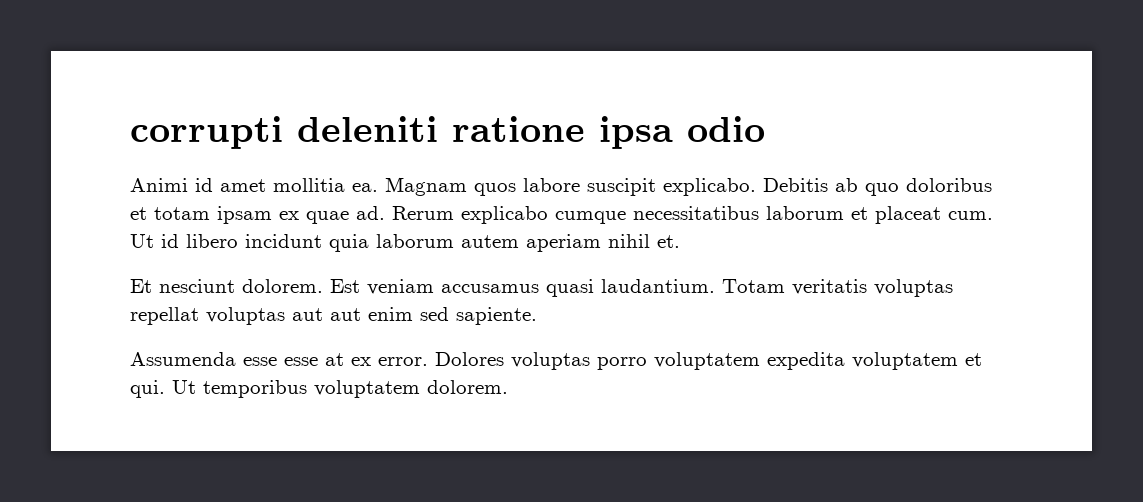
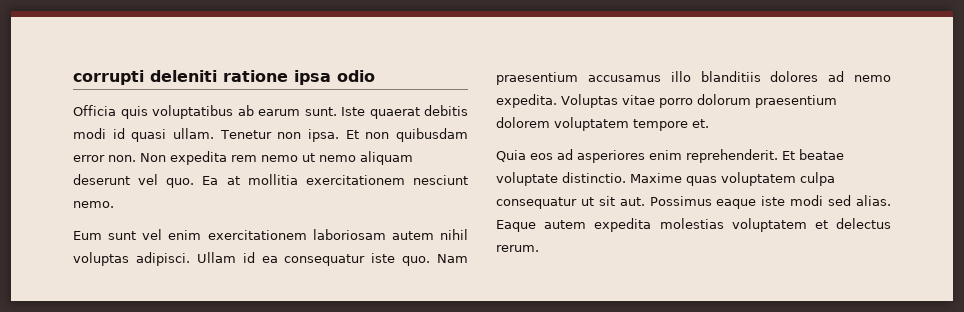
[130,177,992,196] [130,206,993,224] [130,234,680,252] [130,279,953,297] [130,307,537,325] [130,352,982,370] [130,380,508,398] Animi id amet mollitia ea. Magnam quos labore suscipit explicabo. Debitis ab quo doloribus et totam ipsam ex quae ad. Rerum explicabo cumque necessitatibus laborum et placeat cum. Ut id libero incidunt quia laborum autem aperiam nihil et. // Et nesciunt dolorem. Est veniam accusamus quasi laudantium. Totam veritatis voluptas repellat voluptas aut aut enim sed sapiente. // Assumenda esse esse at ex error. Dolores voluptas porro voluptatem expedita voluptatem et qui. Ut temporibus voluptatem dolorem. -> [73,105,468,119] [73,128,468,142] [73,151,413,165] [73,174,468,188] [73,201,114,208] [73,229,468,240] [73,252,468,266] [496,71,891,85] [496,94,837,108] [496,117,709,131] [496,149,844,163] [496,172,835,186] [496,195,892,209] [496,218,891,232] [496,245,539,252] Officia quis voluptatibus ab earum sunt. Iste quaerat debitis modi id quasi ullam. Tenetur non ipsa. Et non quibusdam error non. Non expedita rem nemo ut nemo aliquam deserunt vel quo. Ea at mollitia exercitationem nesciunt nemo. // Eum sunt vel enim exercitationem laboriosam autem nihil voluptas adipisci. Ullam id ea consequatur iste quo. Nam praesentium accusamus illo blanditiis dolores ad nemo expedita. Voluptas vitae porro dolorum praesentium dolorem voluptatem tempore et. // Quia eos ad asperiores enim reprehenderit. Et beatae voluptate distinctio. Maxime quas voluptatem culpa consequatur ut sit aut. Possimus eaque iste modi sed alias. Eaque autem expedita molestias voluptatem et delectus rerum.

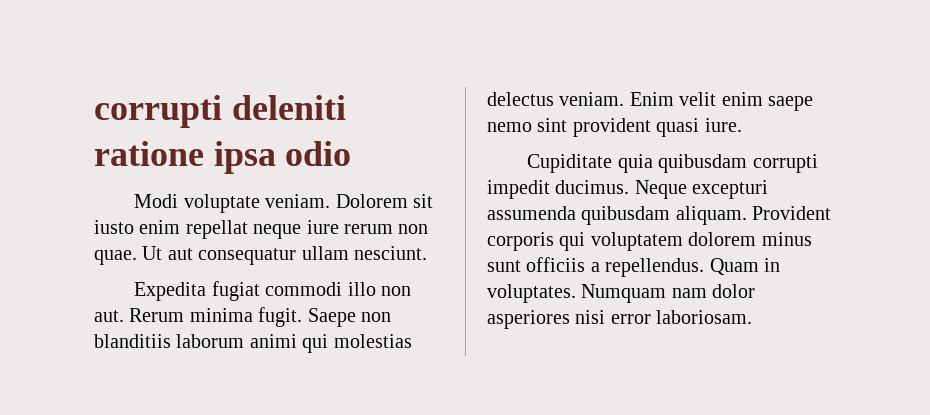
[73,105,468,119] [73,128,468,142] [73,151,413,165] [73,174,468,188] [73,201,114,208] [73,229,468,240] [73,252,468,266] [496,71,891,85] [496,94,837,108] [496,117,709,131] [496,149,844,163] [496,172,835,186] [496,195,892,209] [496,218,891,232] [496,245,539,252] Officia quis voluptatibus ab earum sunt. Iste quaerat debitis modi id quasi ullam. Tenetur non ipsa. Et non quibusdam error non. Non expedita rem nemo ut nemo aliquam deserunt vel quo. Ea at mollitia exercitationem nesciunt nemo. // Eum sunt vel enim exercitationem laboriosam autem nihil voluptas adipisci. Ullam id ea consequatur iste quo. Nam praesentium accusamus illo blanditiis dolores ad nemo expedita. Voluptas vitae porro dolorum praesentium dolorem voluptatem tempore et. // Quia eos ad asperiores enim reprehenderit. Et beatae voluptate distinctio. Maxime quas voluptatem culpa consequatur ut sit aut. Possimus eaque iste modi sed alias. Eaque autem expedita molestias voluptatem et delectus rerum. -> [134,194,434,213] [94,220,429,239] [94,246,427,265] [134,281,412,301] [94,307,391,327] [94,334,412,353] [487,92,813,111] [487,118,742,137] [527,154,818,173] [487,180,769,199] [487,206,832,225] [487,232,812,251] [487,257,780,277] [487,284,756,303] [487,310,753,329] Modi voluptate veniam. Dolorem sit iusto enim repellat neque iure rerum non quae. Ut aut consequatur ullam nesciunt. // Expedita fugiat commodi illo non aut. Rerum minima fugit. Saepe non blanditiis laborum animi qui molestias delectus veniam. Enim velit enim saepe nemo sint provident quasi iure. // Cupiditate quia quibusdam corrupti impedit ducimus. Neque excepturi assumenda quibusdam aliquam. Provident corporis qui voluptatem dolorem minus sunt officiis a repellendus. Quam in voluptates. Numquam nam dolor asperiores nisi error laboriosam.

